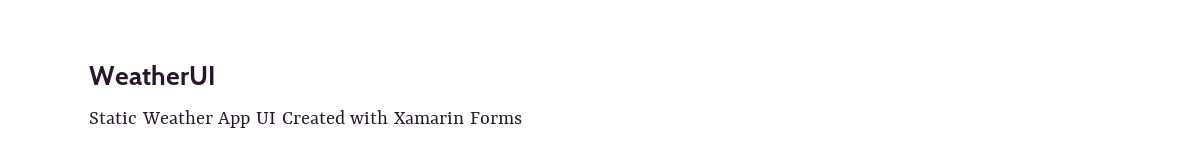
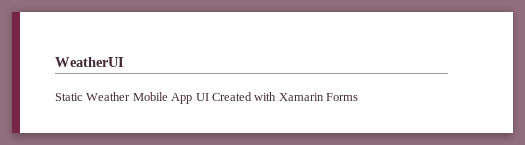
(213, 117) none -> [132,92,168,101] Mobile

